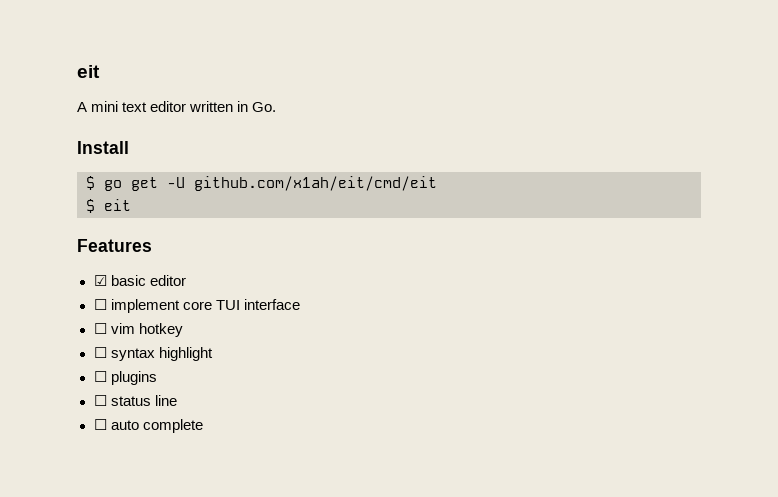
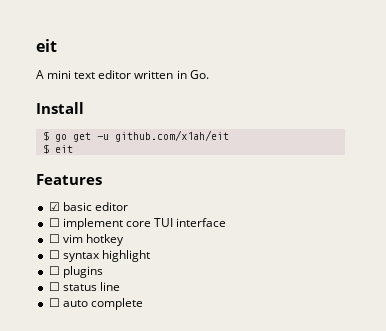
[167,176,437,191] -U github.com/x1ah/eit/cmd/eit -> [96,130,229,142] -u github.com/x1ah/eit

